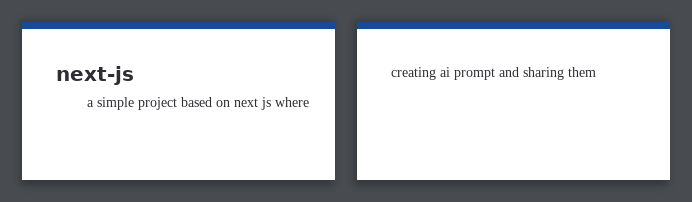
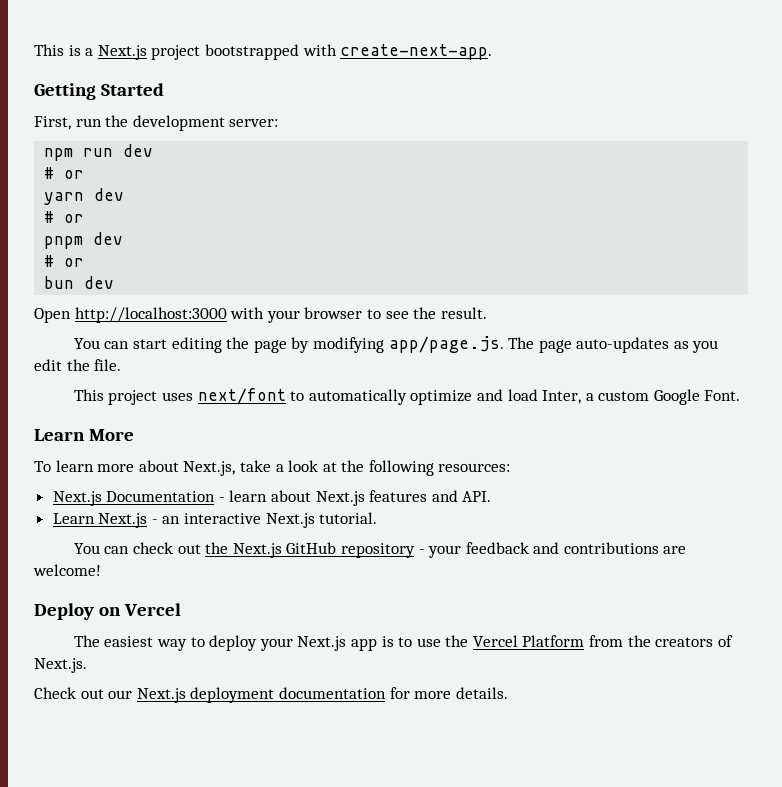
[56,66,134,85] [86,97,309,110] [391,67,596,80] next-js // a simple project based on next js where creating ai prompt and sharing them -> [34,44,493,60] [34,83,164,100] [34,115,279,131] [44,144,154,161] [44,167,85,179] [44,188,125,205] [44,211,85,223] [44,232,124,249] [44,255,85,267] [44,276,115,289] [34,307,487,323] [73,336,719,353] [34,359,122,371] [73,388,741,405] [34,429,134,441] [34,460,511,476] [52,490,492,506] [52,512,378,528] [73,542,687,558] [33,564,101,576] [34,603,181,620] [73,635,733,651] [34,658,87,673] [34,687,508,703] This is a Next.js project bootstrapped with create-next-app. // Getting Started // First, run the development server: // npm run dev // # or // yarn dev // # or // pnpm dev // # or // bun dev // Open http://localhost:3000 with your browser to see the result. // You can start editing the page by modifying app/page.js. The page auto-updates as you edit the file. // This project uses next/font to automatically optimize and load Inter, a custom Google Font. // Learn More // To learn more about Next.js, take a look at the following resources: // Next.js Documentation - learn about Next.js features and API. // Learn Next.js - an interactive Next.js tutorial. // You can check out the Next.js GitHub repository - your feedback and contributions are welcome! // Deploy on Vercel // The easiest way to deploy your Next.js app is to use the Vercel Platform from the creators of Next.js. // Check out our Next.js deployment documentation for more details.

